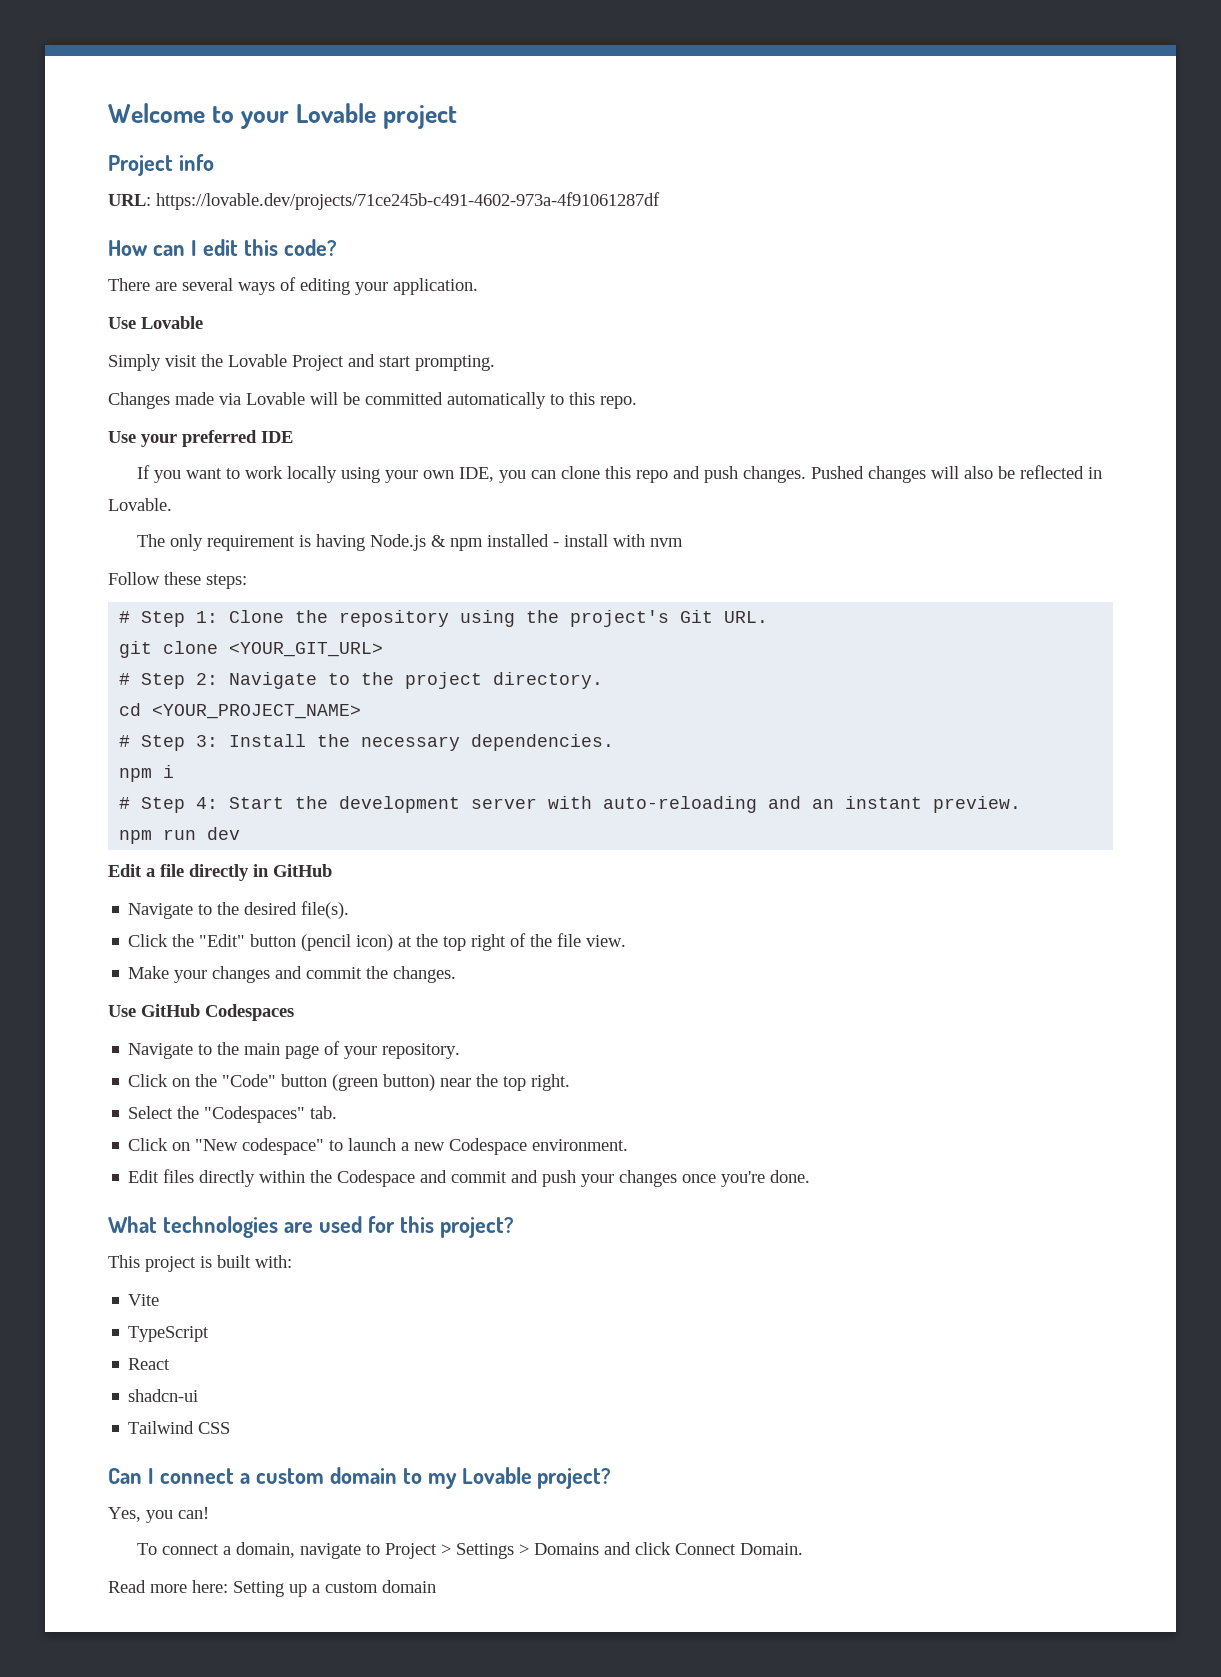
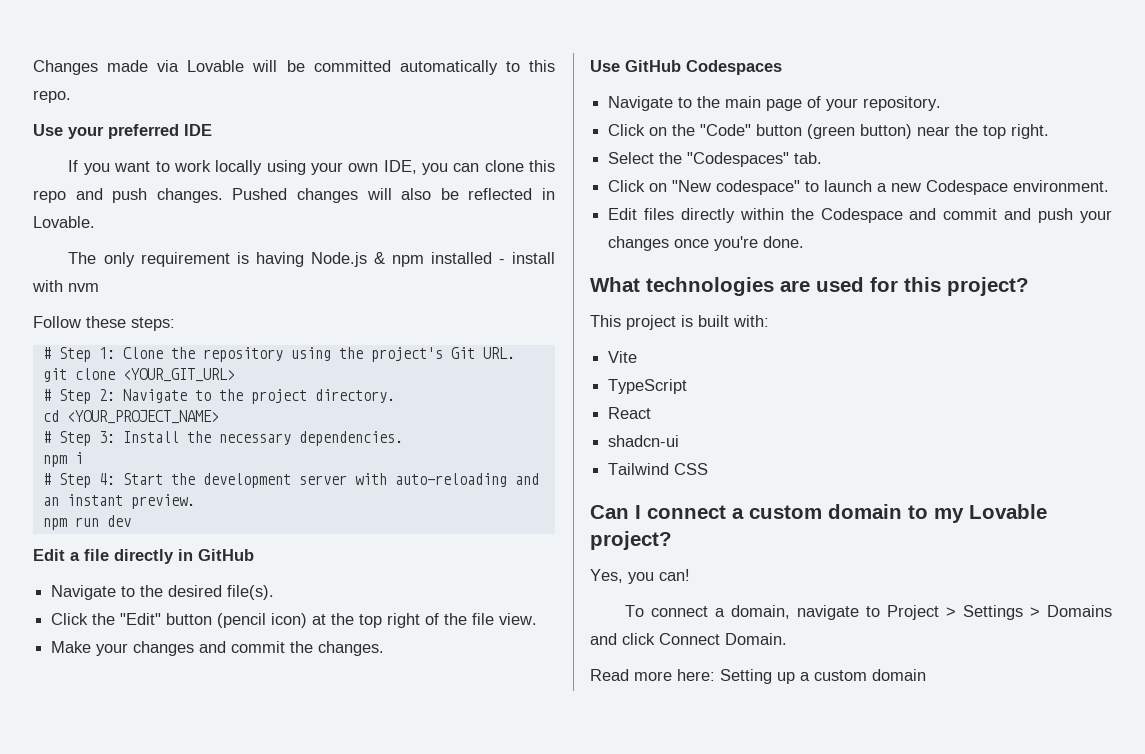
[108,103,457,129] [108,154,214,176] [108,192,660,210] [108,239,337,256] [108,277,478,295] [108,316,203,329] [108,354,495,371] Welcome to your Lovable project // Project info // URL: https://lovable.dev/projects/71ce245b-c491-4602-973a-4f91061287df // How can I edit this code? // There are several ways of editing your application. // Use Lovable // Simply visit the Lovable Project and start prompting. // -> (33, 67) none

